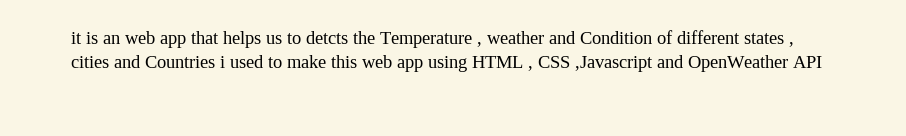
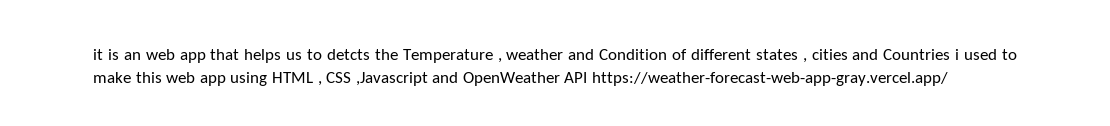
(822, 62) none -> [592,72,949,86] https://weather-forecast-web-app-gray.vercel.app/

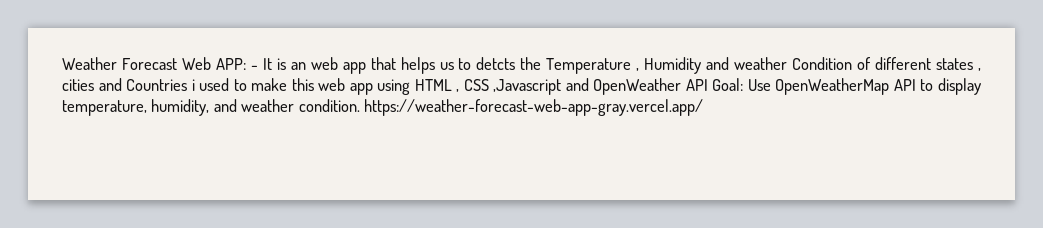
[93,49,103,60] it -> [62,57,272,70] Weather Forecast Web APP: - It
[506,49,595,60] weather and -> [644,57,788,74] Humidity and weather
(588, 77) none -> [712,78,982,95] [62,99,360,116] Goal: Use OpenWeatherMap API to display temperature, humidity, and weather condition.

